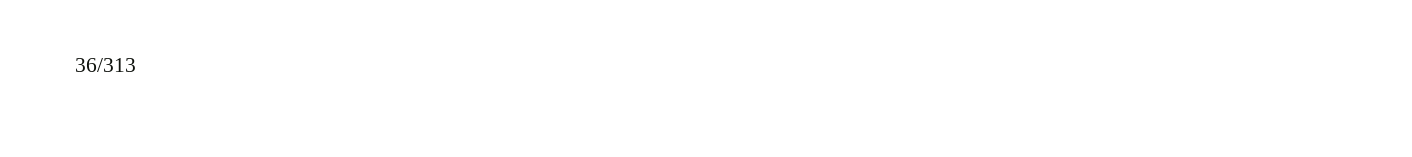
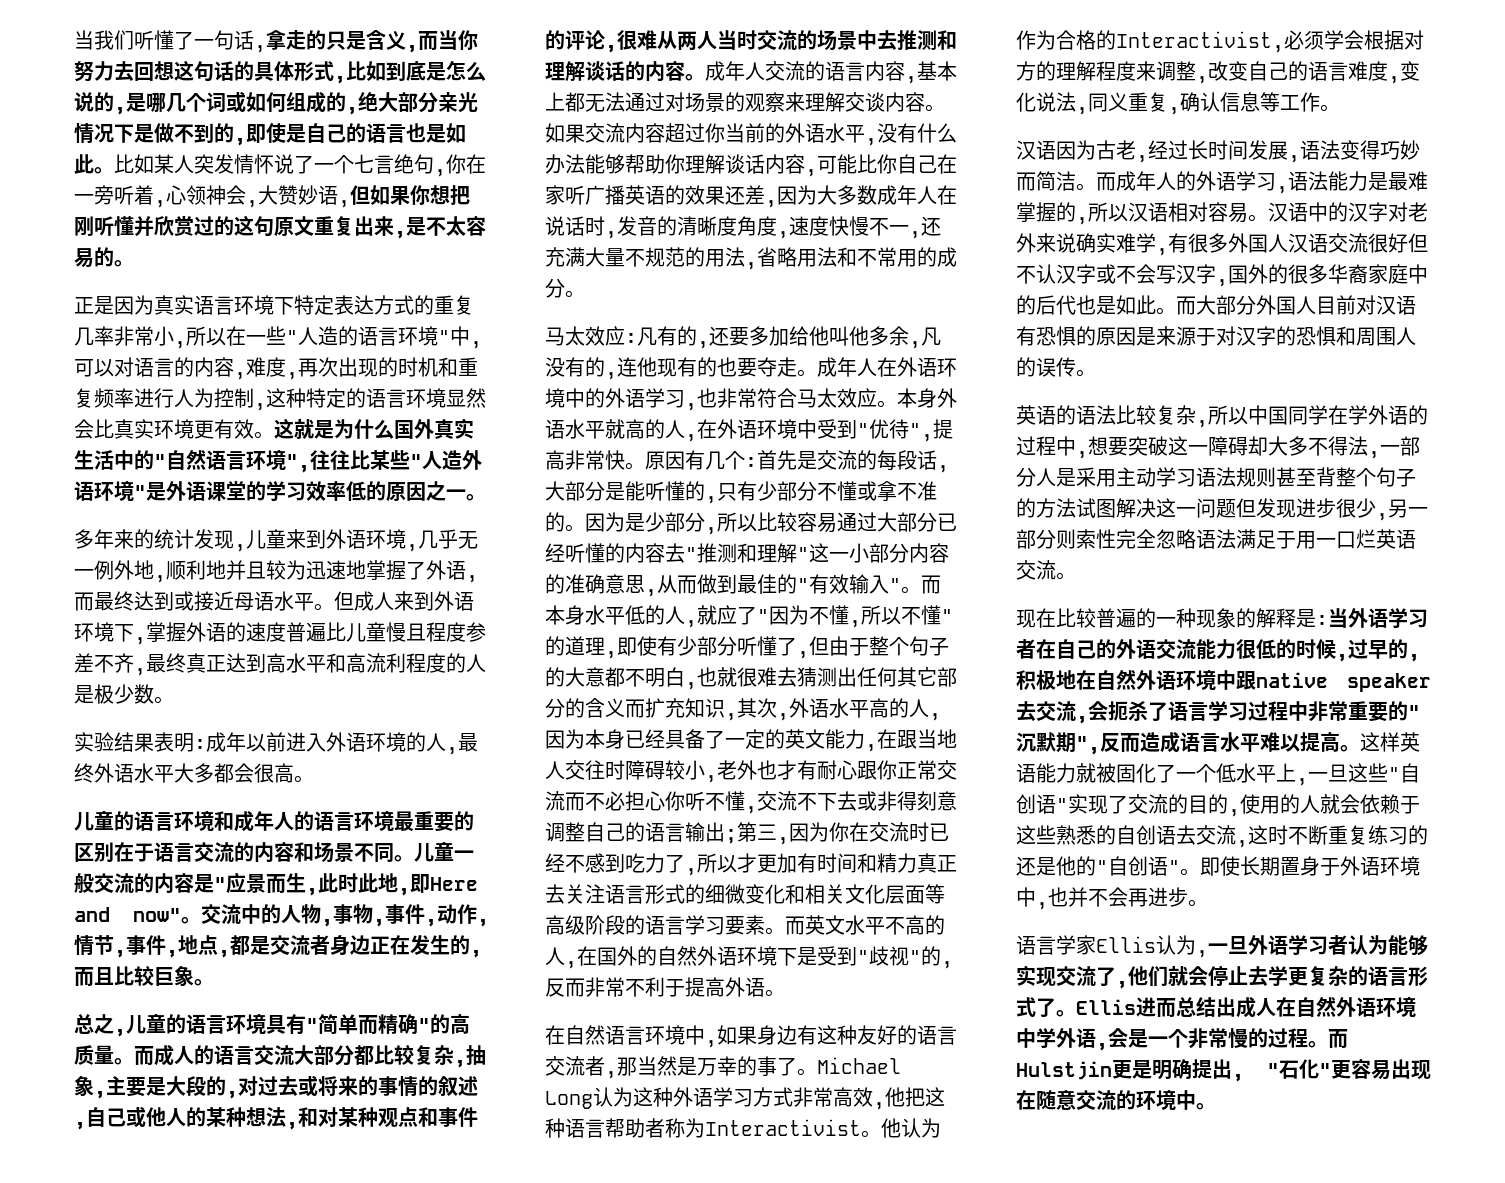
[75,58,136,72] 36/313 -> [74,30,478,53] [74,60,486,84] [74,91,478,115] [74,123,466,146] [74,154,486,177] [74,185,470,208] [74,215,486,239] [74,247,134,268] [74,295,474,315] [74,326,482,349] [74,357,478,380] [74,388,486,411] [74,418,474,439] [74,449,482,473] [74,481,486,501] [74,529,478,552] [74,560,478,583] [74,591,474,611] [74,622,486,645] [74,653,486,676] [74,684,174,704] [74,732,478,755] [74,763,314,783] [74,810,474,832] [74,842,474,863] [74,872,478,896] [74,904,489,927] [74,935,482,958] [74,965,214,987] [74,1014,470,1037] [74,1044,486,1068] [74,1075,478,1099] [74,1106,478,1130] [545,30,957,53] [545,61,957,84] [545,92,945,113] [545,123,957,146] [545,154,957,177] [545,185,957,208] [545,216,941,239] [545,247,957,270] [545,278,585,298] [545,326,941,349] [545,357,957,380] [545,388,957,411] [545,419,953,442] [545,450,949,473] [545,481,937,504] [545,512,957,535] [545,543,949,563] [545,574,941,597] [545,605,953,628] [545,636,949,659] [545,667,957,690] [545,698,941,721] [545,729,957,752] [545,760,957,783] [545,791,957,814] [545,822,949,845] [545,853,957,876] [545,884,945,904] [545,915,945,935] [545,946,953,969] [545,977,785,997] [545,1025,957,1048] [545,1056,901,1079] [545,1087,945,1110] [545,1118,941,1138] [1016,30,1424,53] [1016,61,1420,84] [1016,92,1340,115] [1016,140,1420,163] [1016,171,1428,194] [1016,202,1428,225] [1016,233,1428,256] [1016,264,1428,287] [1016,295,1416,315] [1016,326,1416,346] [1016,357,1096,377] [1016,405,1428,428] [1016,436,1420,459] [1016,467,1416,487] [1016,498,1428,521] [1016,529,1416,549] [1016,560,1076,580] [1016,608,1428,628] [1016,639,1420,662] [1016,669,1431,692] [1016,701,1420,724] [1016,731,1420,755] [1016,763,1420,786] [1016,794,1420,817] [1016,825,1428,848] [1016,856,1420,876] [1016,887,1208,910] [1016,935,1428,958] [1016,965,1428,989] [1016,996,1416,1018] [1016,1028,1348,1051] [1016,1059,1431,1082] [1016,1090,1216,1111] 当我们听懂了一句话,拿走的只是含义,而当你努力去回想这句话的具体形式,比如到底是怎么说的,是哪几个词或如何组成的,绝大部分亲光情况下是做不到的,即使是自己的语言也是如此。比如某人突发情怀说了一个七言绝句,你在一旁听着,心领神会,大赞妙语,但如果你想把刚听懂并欣赏过的这句原文重复出来,是不太容易的。 // 正是因为真实语言环境下特定表达方式的重复几率非常小,所以在一些"人造的语言环境"中,可以对语言的内容,难度,再次出现的时机和重复频率进行人为控制,这种特定的语言环境显然会比真实环境更有效。这就是为什么国外真实生活中的"自然语言环境",往往比某些"人造外语环境"是外语课堂的学习效率低的原因之一。 // 多年来的统计发现,儿童来到外语环境,几乎无一例外地,顺利地并且较为迅速地掌握了外语,而最终达到或接近母语水平。但成人来到外语环境下,掌握外语的速度普遍比儿童慢且程度参差不齐,最终真正达到高水平和高流利程度的人是极少数。 // 实验结果表明:成年以前进入外语环境的人,最终外语水平大多都会很高。 // 儿童的语言环境和成年人的语言环境最重要的区别在于语言交流的内容和场景不同。儿童一般交流的内容是"应景而生,此时此地,即Here and now"。交流中的人物,事物,事件,动作,情节,事件,地点,都是交流者身边正在发生的,而且比较巨象。 // 总之,儿童的语言环境具有"简单而精确"的高质量。而成人的语言交流大部分都比较复杂,抽象,主要是大段的,对过去或将来的事情的叙述,自己或他人的某种想法,和对某种观点和事件的评论,很难从两人当时交流的场景中去推测和理解谈话的内容。成年人交流的语言内容,基本上都无法通过对场景的观察来理解交谈内容。如果交流内容超过你当前的外语水平,没有什么办法能够帮助你理解谈话内容,可能比你自己在家听广播英语的效果还差,因为大多数成年人在说话时,发音的清晰度角度,速度快慢不一,还充满大量不规范的用法,省略用法和不常用的成分。 // 马太效应:凡有的,还要多加给他叫他多余,凡没有的,连他现有的也要夺走。成年人在外语环境中的外语学习,也非常符合马太效应。本身外语水平就高的人,在外语环境中受到"优待",提高非常快。原因有几个:首先是交流的每段话,大部分是能听懂的,只有少部分不懂或拿不准的。因为是少部分,所以比较容易通过大部分已经听懂的内容去"推测和理解"这一小部分内容的准确意思,从而做到最佳的"有效输入"。而本身水平低的人,就应了"因为不懂,所以不懂"的道理,即使有少部分听懂了,但由于整个句子的大意都不明白,也就很难去猜测出任何其它部分的含义而扩充知识,其次,外语水平高的人,因为本身已经具备了一定的英文能力,在跟当地人交往时障碍较小,老外也才有耐心跟你正常交流而不必担心你听不懂,交流不下去或非得刻意调整自己的语言输出;第三,因为你在交流时已经不感到吃力了,所以才更加有时间和精力真正去关注语言形式的细微变化和相关文化层面等高级阶段的语言学习要素。而英文水平不高的人,在国外的自然外语环境下是受到"歧视"的,反而非常不利于提高外语。 // 在自然语言环境中,如果身边有这种友好的语言交流者,那当然是万幸的事了。Michael Long认为这种外语学习方式非常高效,他把这种语言帮助者称为Interactivist。他认为作为合格的Interactivist,必须学会根据对方的理解程度来调整,改变自己的语言难度,变化说法,同义重复,确认信息等工作。 // 汉语因为古老,经过长时间发展,语法变得巧妙而简洁。而成年人的外语学习,语法能力是最难掌握的,所以汉语相对容易。汉语中的汉字对老外来说确实难学,有很多外国人汉语交流很好但不认汉字或不会写汉字,国外的很多华裔家庭中的后代也是如此。而大部分外国人目前对汉语有恐惧的原因是来源于对汉字的恐惧和周围人的误传。 // 英语的语法比较复杂,所以中国同学在学外语的过程中,想要突破这一障碍却大多不得法,一部分人是采用主动学习语法规则甚至背整个句子的方法试图解决这一问题但发现进步很少,另一部分则索性完全忽略语法满足于用一口烂英语交流。 // 现在比较普遍的一种现象的解释是:当外语学习者在自己的外语交流能力很低的时候,过早的,积极地在自然外语环境中跟native speaker去交流,会扼杀了语言学习过程中非常重要的"沉默期",反而造成语言水平难以提高。这样英语能力就被固化了一个低水平上,一旦这些"自创语"实现了交流的目的,使用的人就会依赖于这些熟悉的自创语去交流,这时不断重复练习的还是他的"自创语"。即使长期置身于外语环境中,也并不会再进步。 // 语言学家Ellis认为,一旦外语学习者认为能够实现交流了,他们就会停止去学更复杂的语言形式了。Ellis进而总结出成人在自然外语环境中学外语,会是一个非常慢的过程。而Hulstjin更是明确提出, "石化"更容易出现在随意交流的环境中。

